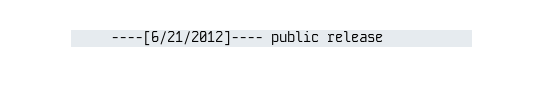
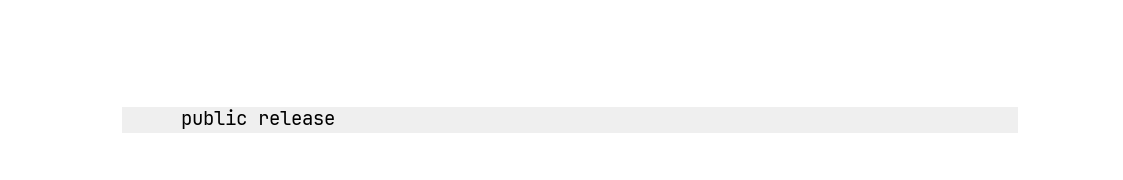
[110,31,263,46] ----[6/21/2012]---- -> (180, 119) none

